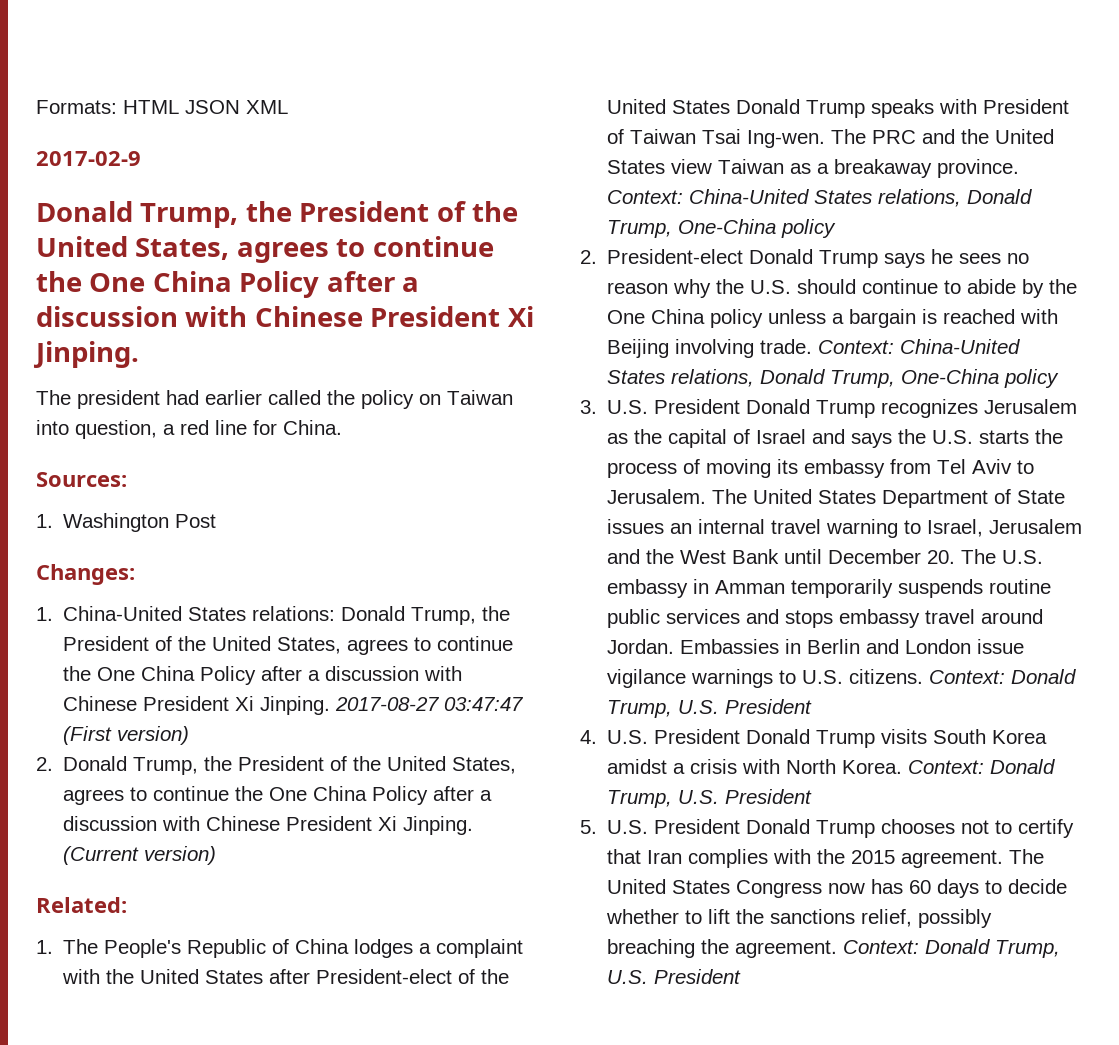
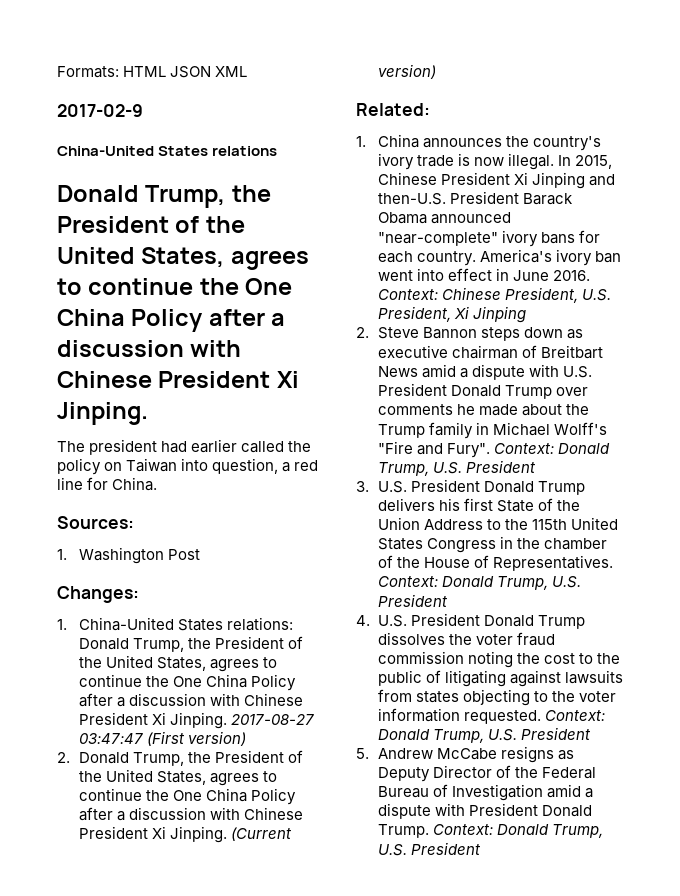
(141, 158) none -> [57,146,278,156] // China-United States relations
[63,939,524,958] [62,969,510,984] [607,99,1070,118] [607,129,1055,148] [607,159,1020,178] [607,189,1033,207] [607,219,837,238] [580,249,1030,268] [607,279,1078,298] [607,309,1059,328] [607,339,1021,358] [607,369,1060,388] [580,399,1078,418] [607,429,1064,448] [607,459,1035,478] [607,489,1066,508] [607,519,1083,538] [607,549,1044,564] [607,579,1052,598] [607,609,1044,628] [607,639,1025,654] [607,669,1077,688] [607,699,813,718] [580,729,1048,748] [607,759,1056,774] [607,789,813,808] [580,819,1075,838] [607,849,1045,868] [607,879,1068,898] [606,909,993,928] [607,939,1061,958] [607,969,742,984] The People's Republic of China lodges a complaint with the United States after President-elect of the United States Donald Trump speaks with President of Taiwan Tsai Ing-wen. The PRC and the United States view Taiwan as a breakaway province. Context: China-United States relations, Donald Trump, One-China policy // 2. President-elect Donald Trump says he sees no reason why the U.S. should continue to abide by the One China policy unless a bargain is reached with Beijing involving trade. Context: China-United States relations, Donald Trump, One-China policy // 3. U.S. President Donald Trump recognizes Jerusalem as the capital of Israel and says the U.S. starts the process of moving its embassy from Tel Aviv to Jerusalem. The United States Department of State issues an internal travel warning to Israel, Jerusalem and the West Bank until December 20. The U.S. embassy in Amman temporarily suspends routine public services and stops embassy travel around Jordan. Embassies in Berlin and London issue vigilance warnings to U.S. citizens. Context: Donald Trump, U.S. President // 4. U.S. President Donald Trump visits South Korea amidst a crisis with North Korea. Context: Donald Trump, U.S. President // 5. U.S. President Donald Trump chooses not to certify that Iran complies with the 2015 agreement. The United States Congress now has 60 days to decide whether to lift the sanctions relief, possibly breaching the agreement. Context: Donald Trump, U.S. President -> [377,134,601,151] [377,153,613,170] [377,172,615,189] [377,191,573,205] [377,212,511,224] [377,230,600,247] [377,249,621,266] [377,268,590,281] [377,287,611,303] [377,306,526,323] [356,327,583,341] [377,345,603,359] [377,364,592,380] [377,383,588,399] [377,404,589,416] [377,422,607,439] [377,441,610,458] [377,460,536,476] [356,479,585,495] [377,498,580,512] [377,517,618,530] [377,536,607,553] [377,555,613,571] [377,576,581,590] [377,594,448,607] [356,613,585,629] [377,632,555,646] [377,651,620,668] [377,670,623,687] [377,689,616,706] [377,708,605,724] [377,727,591,743] [356,746,574,763] [377,765,596,782] [377,784,593,801] [377,803,592,819] [377,824,603,838] [377,842,481,856] China announces the country's ivory trade is now illegal. In 2015, Chinese President Xi Jinping and then-U.S. President Barack Obama announced "near-complete" ivory bans for each country. America's ivory ban went into effect in June 2016. Context: Chinese President, U.S. President, Xi Jinping // 2. Steve Bannon steps down as executive chairman of Breitbart News amid a dispute with U.S. President Donald Trump over comments he made about the Trump family in Michael Wolff's "Fire and Fury". Context: Donald Trump, U.S. President // 3. U.S. President Donald Trump delivers his first State of the Union Address to the 115th United States Congress in the chamber of the House of Representatives. Context: Donald Trump, U.S. President // 4. U.S. President Donald Trump dissolves the voter fraud commission noting the cost to the public of litigating against lawsuits from states objecting to the voter information requested. Context: Donald Trump, U.S. President // 5. Andrew McCabe resigns as Deputy Director of the Federal Bureau of Investigation amid a dispute with President Donald Trump. Context: Donald Trump, U.S. President

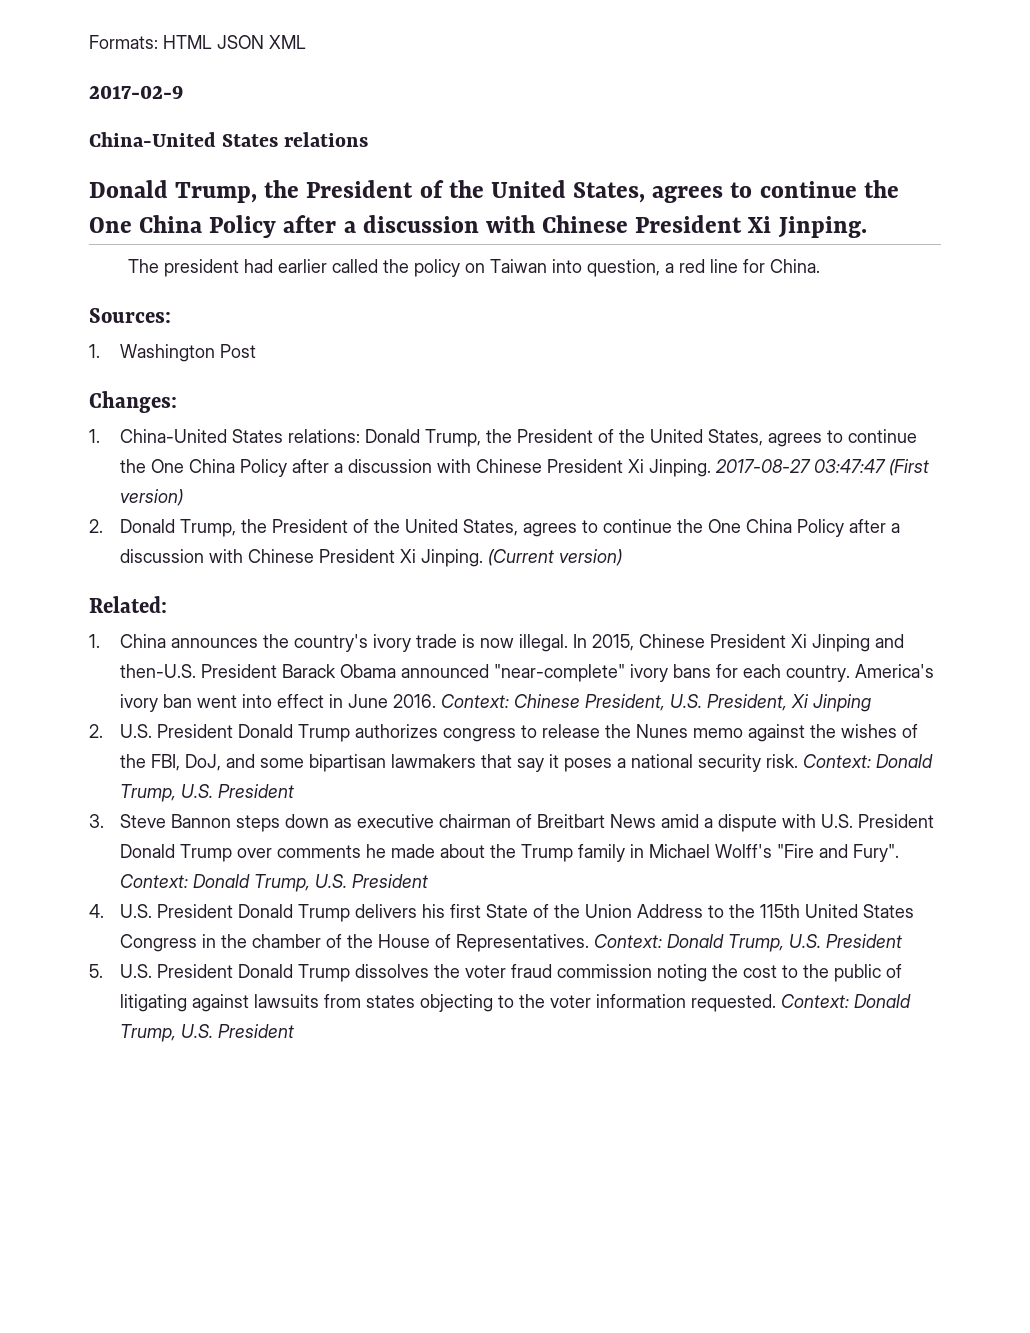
(369, 332) none -> [120,724,919,742] [120,754,934,772] [120,784,295,802] [89,814,104,828] U.S. President Donald Trump authorizes congress to release the Nunes memo against the wishes of the FBI, DoJ, and some bipartisan lawmakers that say it poses a national security risk. Context: Donald Trump, U.S. President // 3.
[356,481,369,492] 3. -> [89,904,104,918] 4.
[356,615,370,626] 4. -> [89,964,103,978] 5.
[356,746,574,763] [377,765,596,782] [377,784,593,801] [377,803,592,819] [377,824,603,838] [377,842,481,856] // 5. Andrew McCabe resigns as Deputy Director of the Federal Bureau of Investigation amid a dispute with President Donald Trump. Context: Donald Trump, U.S. President -> (295, 1031) none

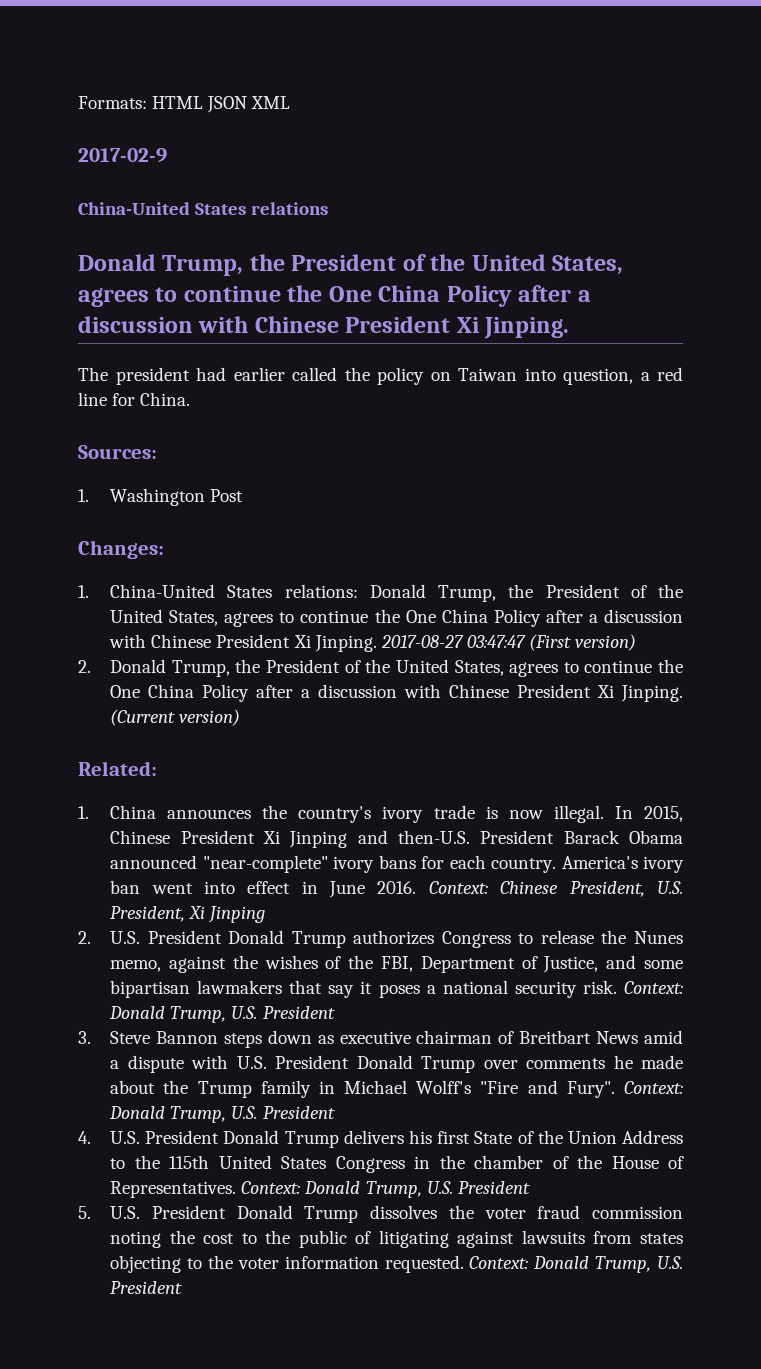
[443,728,517,742] congress -> [441,931,511,948] Congress
[693,728,744,738] memo -> [110,960,162,972] memo,
[185,754,222,771] DoJ, -> [420,956,599,973] Department of Justice,

